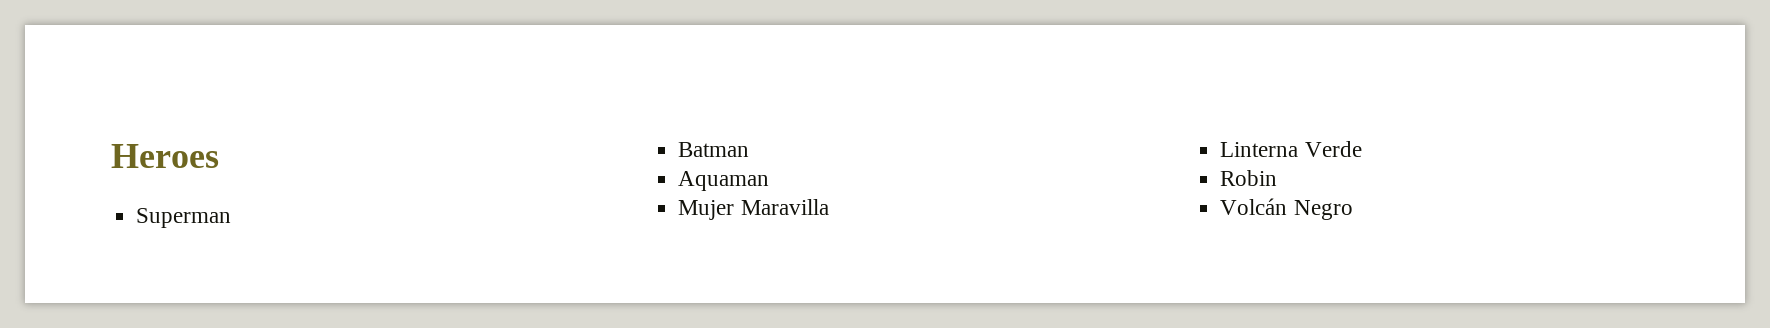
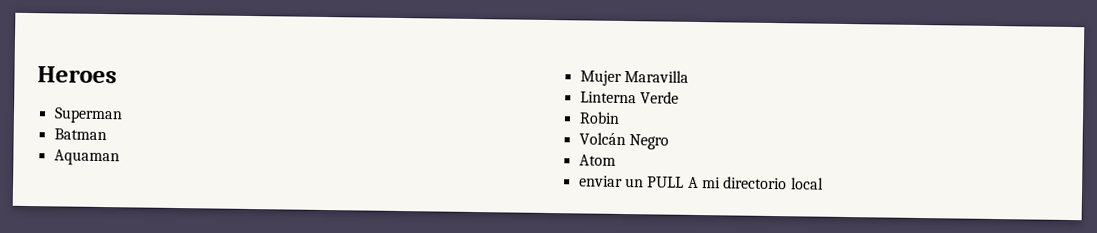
(1353, 210) none -> [578,154,616,166] [578,175,824,190] // Atom // enviar un PULL A mi directorio local

